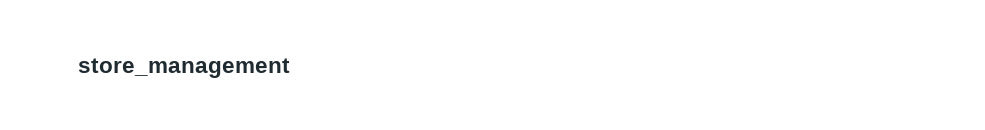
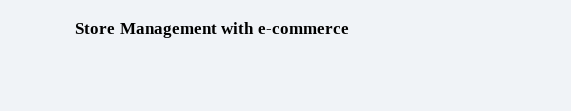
[78,58,290,78] store_management -> [75,22,349,38] Store Management with e-commerce

